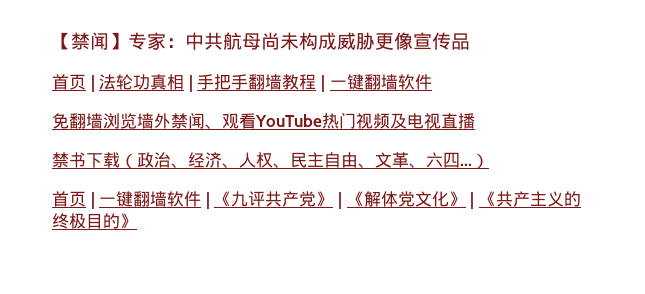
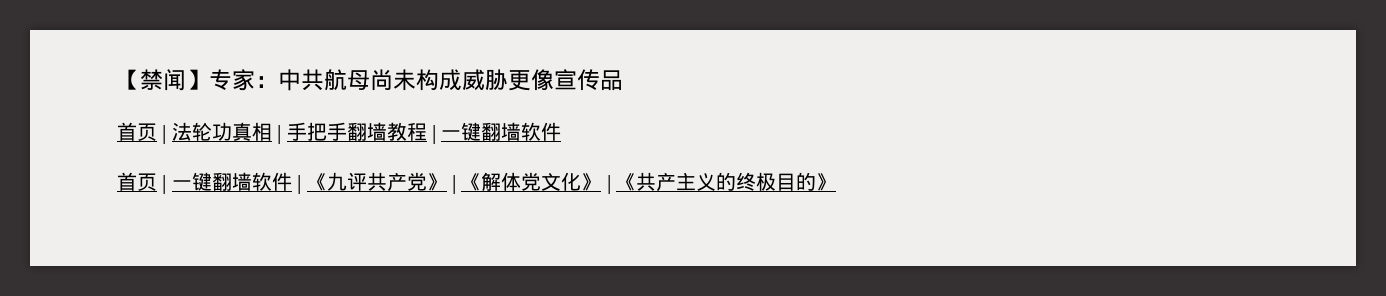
[52,113,475,129] [52,152,489,169] // 免翻墙浏览墙外禁闻、观看YouTube热门视频及电视直播 // 禁书下载（政治、经济、人权、民主自由、文革、六四...） -> (562, 131) none

